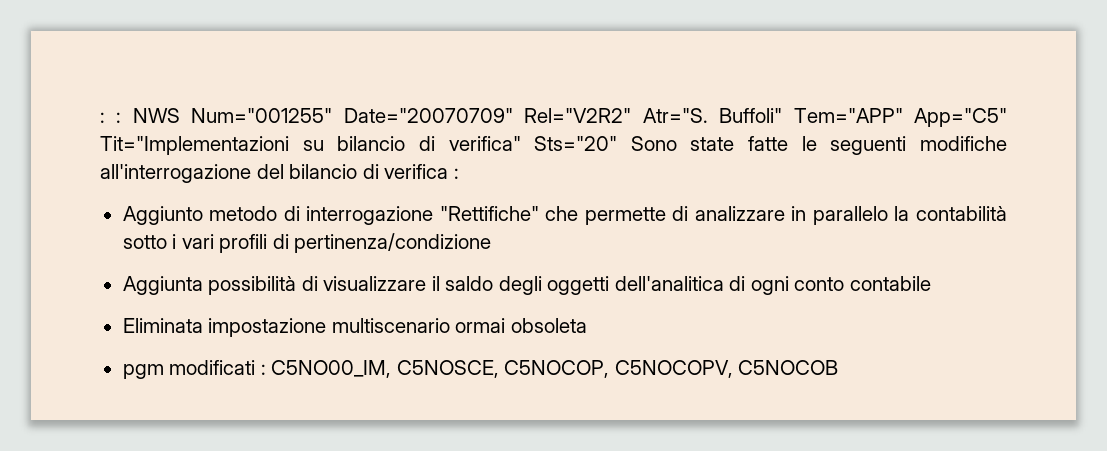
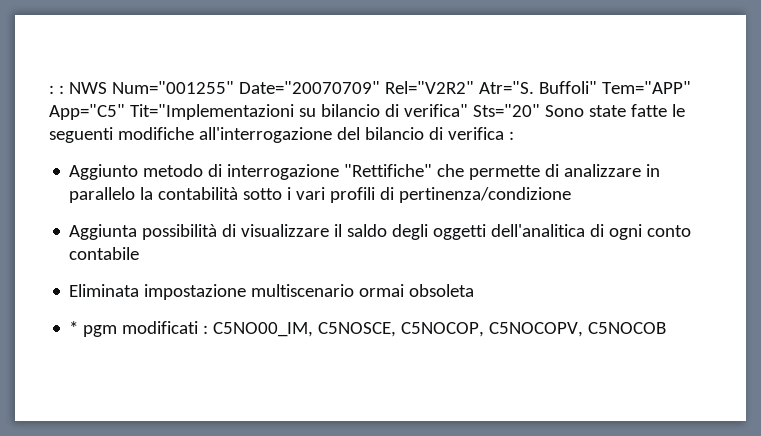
(587, 325) none -> [69,321,79,334] *

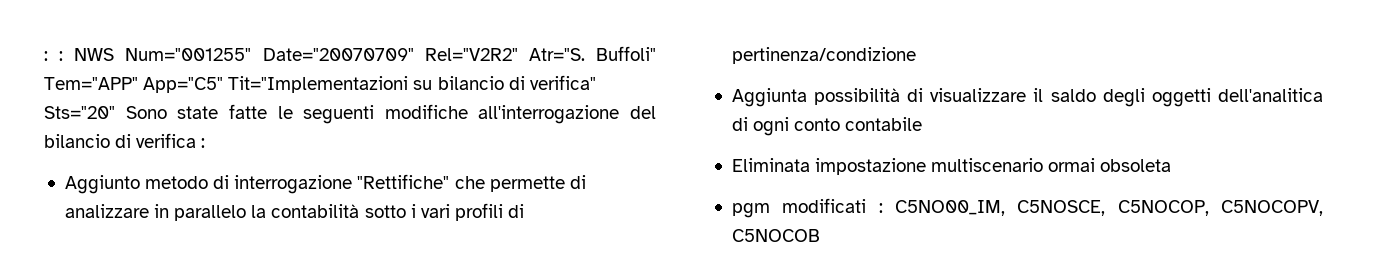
[69,321,79,334] * -> (1172, 165) none

